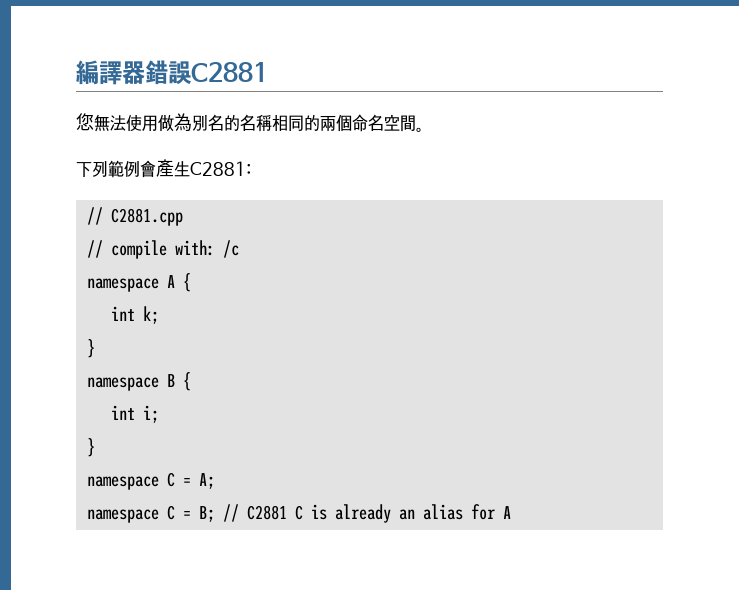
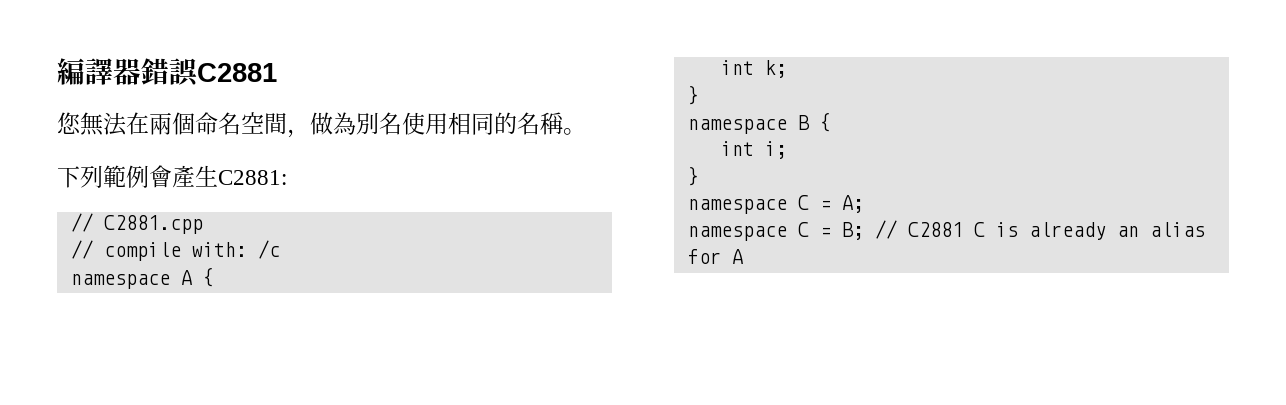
[126,113,416,132] 使用做為別名的名稱相同的兩個命名空間 -> [126,112,564,138] 在兩個命名空間，做為別名使用相同的名稱

